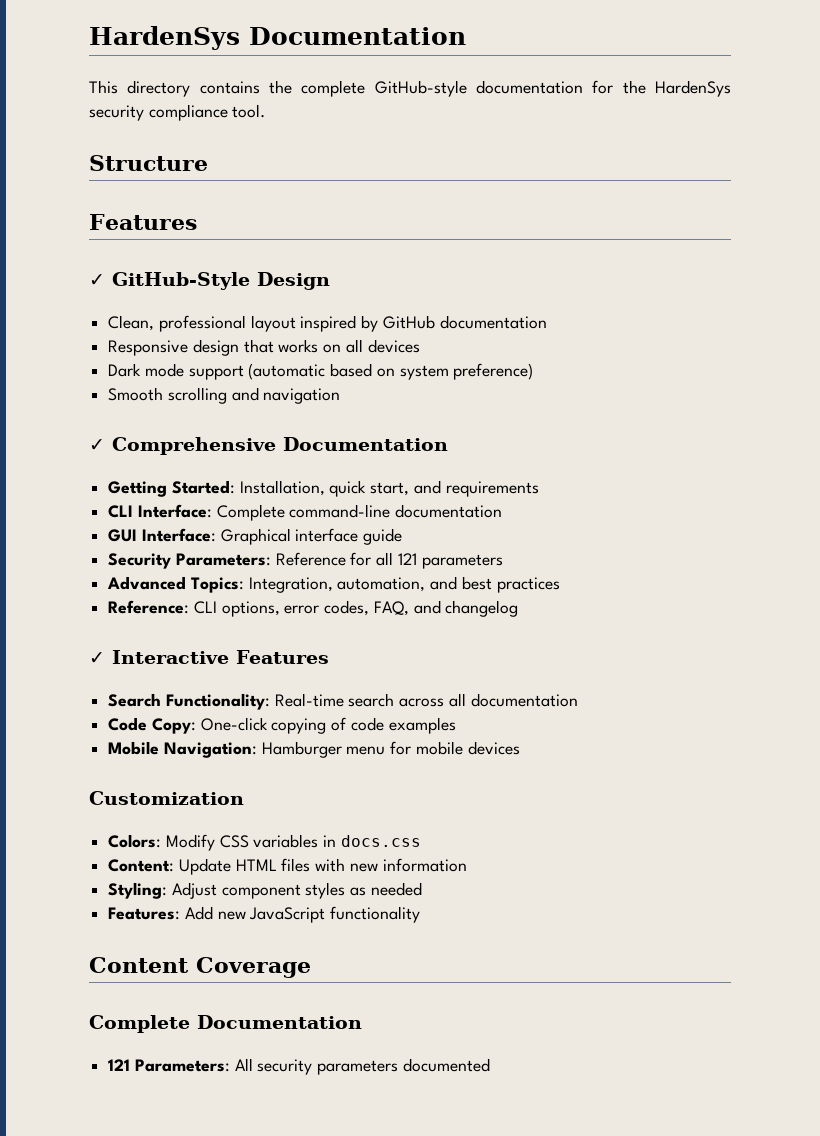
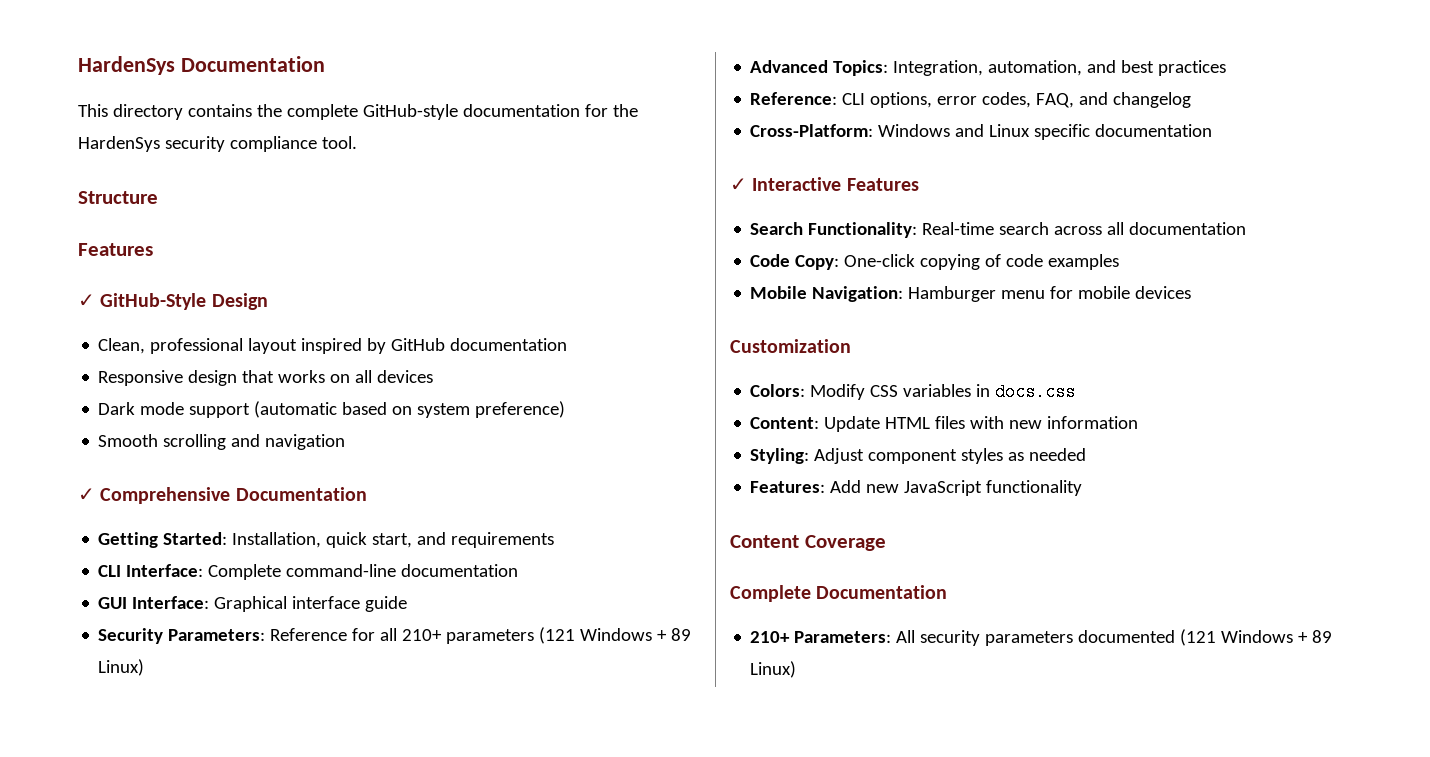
[397,553,503,569] 121 parameters -> [402,627,692,644] [98,659,145,676] 210+ parameters (121 Windows + 89 Linux)
(519, 608) none -> [750,124,1213,140] // Cross-Platform: Windows and Linux specific documentation
[108,1059,131,1071] 121 -> [750,631,791,643] 210+
(490, 1065) none -> [1180,629,1333,646] [750,661,797,678] (121 Windows + 89 Linux)

